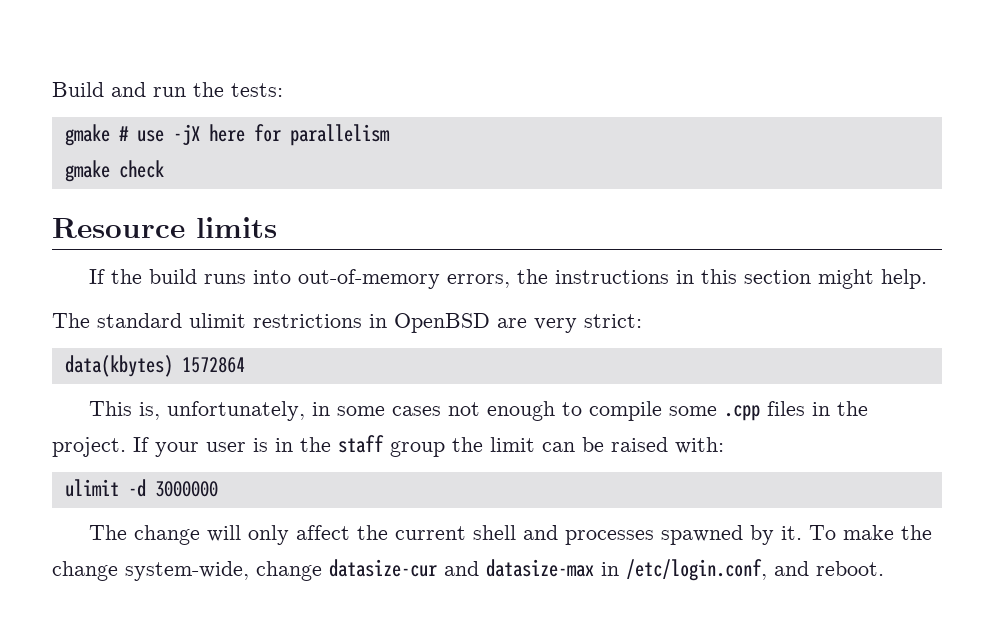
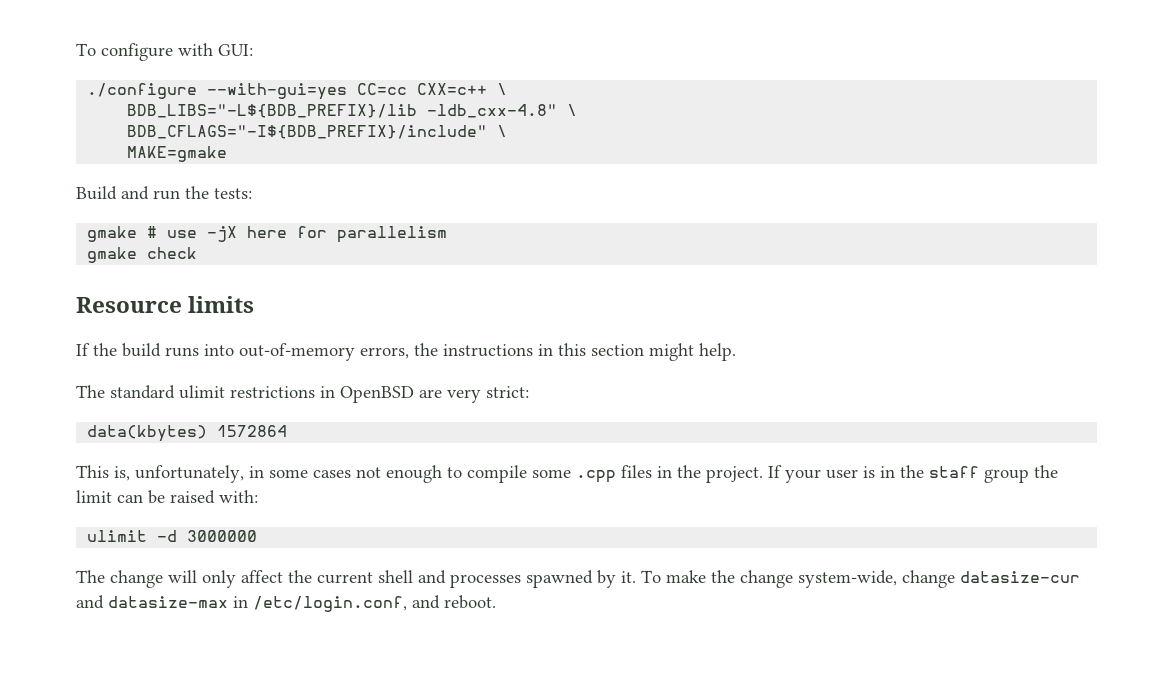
(52, 89) none -> [76,43,253,61] [87,83,508,100] [127,104,578,118] [127,125,508,139] [127,146,228,162] To configure with GUI: // ./configure --with-gui=yes CC=cc CXX=c++ \ // BDB_LIBS="-L${BDB_PREFIX}/lib -ldb_cxx-4.8" \ // BDB_CFLAGS="-I${BDB_PREFIX}/include" \ // MAKE=gmake //

